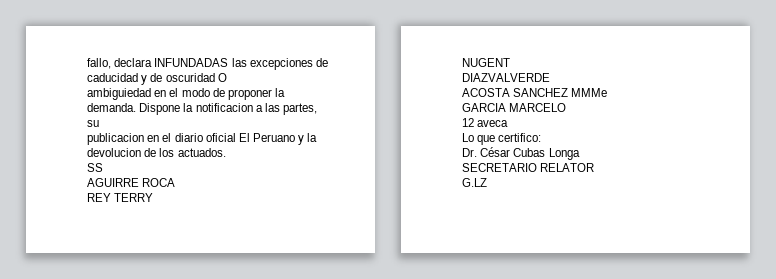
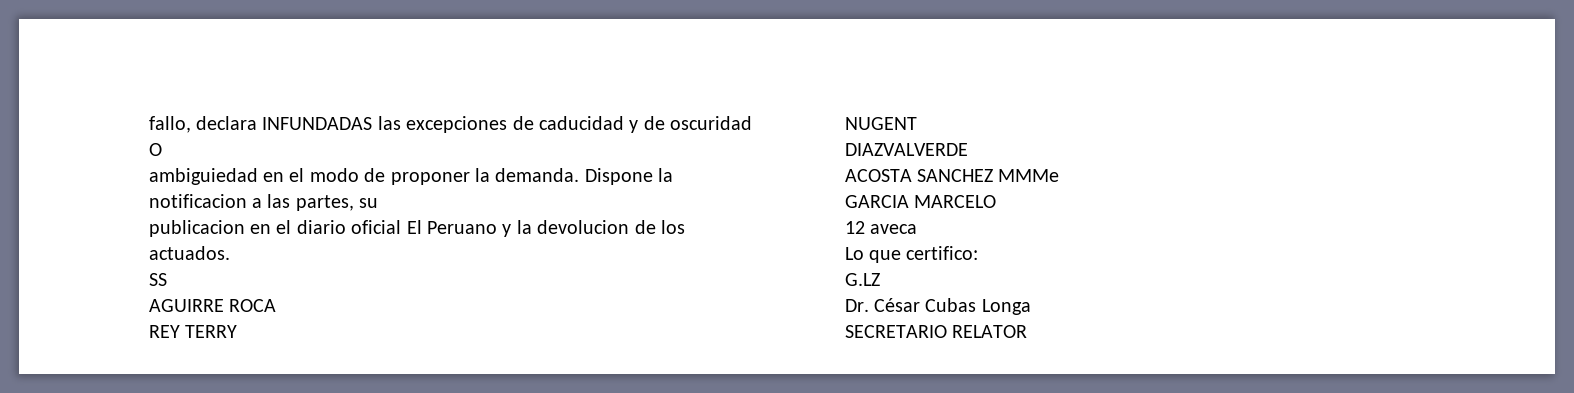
(542, 137) none -> [844,273,880,286] // G.LZ
[462,178,488,187] // G.LZ -> (1028, 331) none

